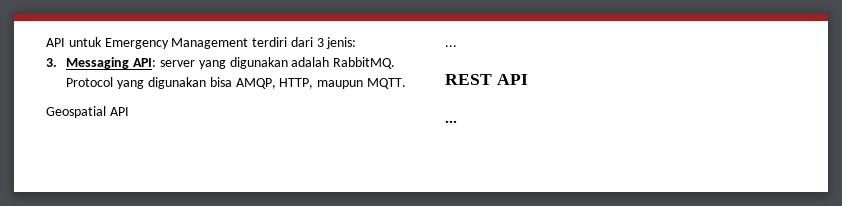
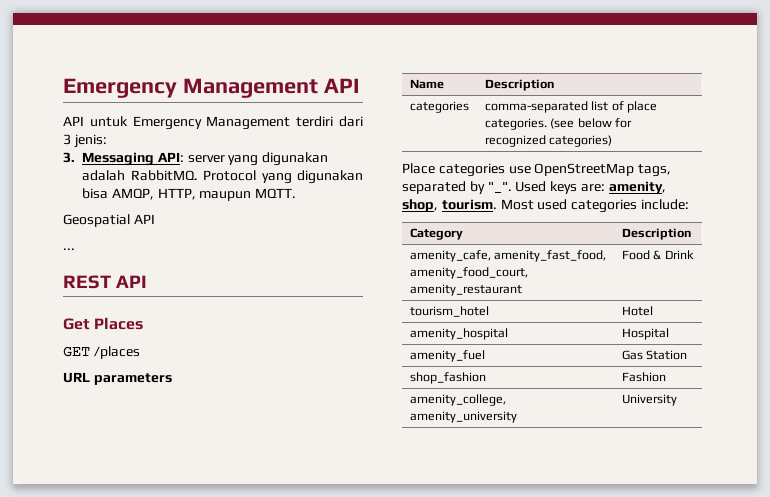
(46, 42) none -> [63,78,360,98] Emergency Management API //
[445,120,457,123] ... -> [63,317,144,330] [63,346,140,359] [63,372,172,385] [409,79,444,89] [484,79,554,91] [409,101,469,113] [484,101,658,113] [484,118,633,130] [484,135,613,147] [402,163,672,177] [402,181,666,194] [402,199,689,213] [409,228,463,240] [621,228,691,240] [409,250,607,262] [409,267,528,279] [409,284,522,296] [621,250,694,260] [409,306,489,317] [621,306,653,316] [409,328,508,340] [621,328,669,340] [409,350,485,362] [621,350,688,360] [409,372,486,384] [621,372,666,382] [409,394,506,406] [409,411,517,423] [621,394,677,406] Get Places // GET /places // URL parameters // Name | Description // categories | comma-separated list of place categories. (see below for recognized categories) // Place categories use OpenStreetMap tags, separated by "_". Used keys are: amenity, shop, tourism. Most used categories include: // Category | Description // amenity_cafe, amenity_fast_food, amenity_food_court, amenity_restaurant | Food & Drink // tourism_hotel | Hotel // amenity_hospital | Hospital // amenity_fuel | Gas Station // shop_fashion | Fashion // amenity_college, amenity_university | University

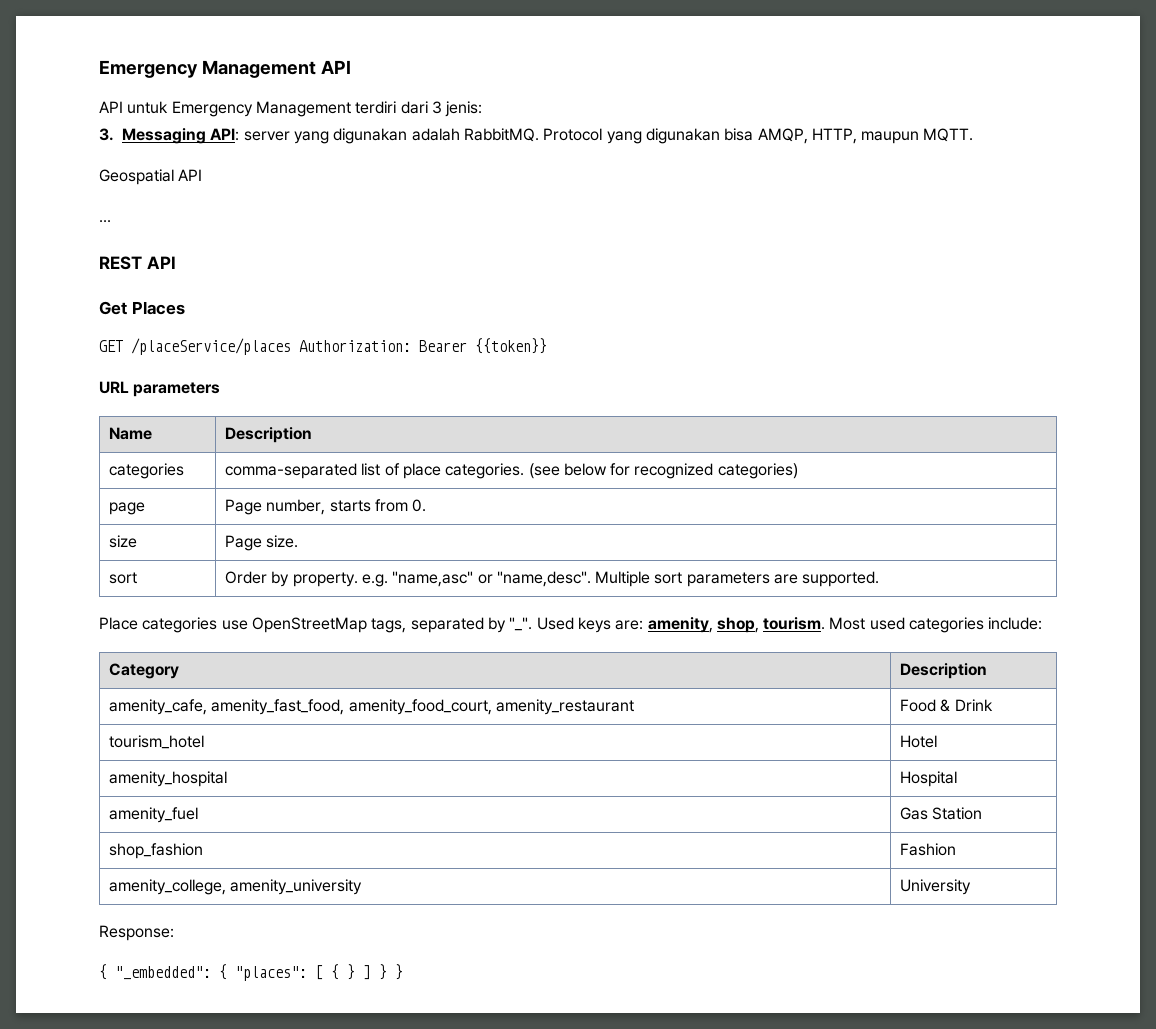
[93,346,140,359] /places -> [131,338,547,355] /placeService/places Authorization: Bearer {{token}}
(613, 141) none -> [108,502,145,515] [224,499,427,515] [108,535,137,548] [224,535,299,551] [108,572,137,584] [224,571,880,587] // page | Page number, starts from 0. // size | Page size. // sort | Order by property. e.g. "name,asc" or "name,desc". Multiple sort parameters are supported.
(677, 400) none -> [99,925,174,941] [99,964,403,981] // Response: // { "_embedded": { "places": [ { } ] } }

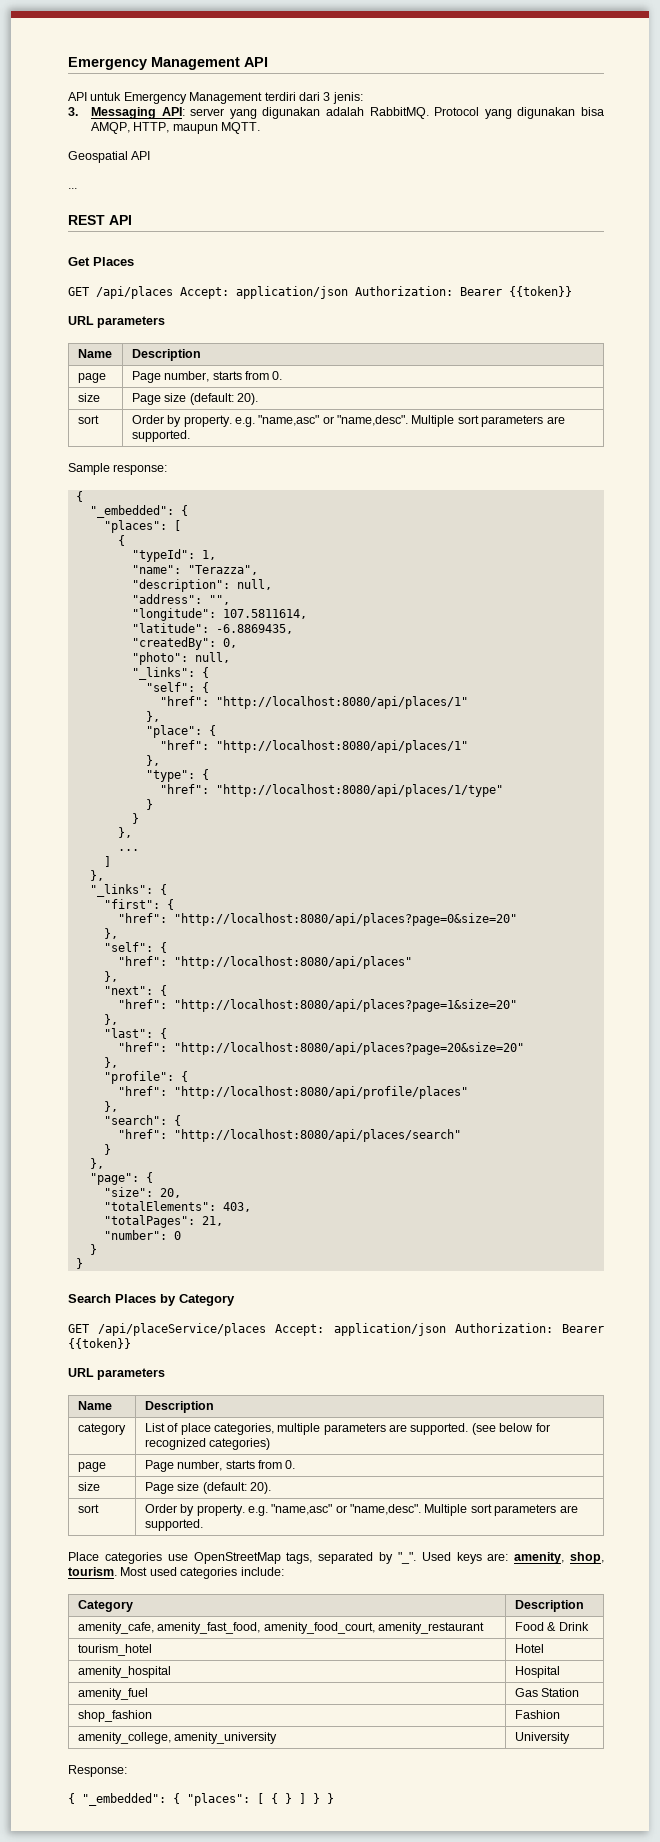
[131,338,547,355] [99,381,221,397] [108,427,152,440] [224,427,312,443] [108,463,184,479] [224,463,525,479] /placeService/places Authorization: Bearer {{token}} // URL parameters // Name | Description // categories | comma-separated list of place categories. -> [96,286,572,299] [68,316,166,328] [77,349,112,358] [131,349,201,361] [77,373,106,383] [131,371,283,383] [77,393,100,402] [131,393,258,405] [77,415,99,424] [131,415,565,427] [131,430,190,442] [68,463,168,475] [75,491,83,502] [89,505,188,518] [103,520,181,533] [117,535,125,546] [131,549,216,562] [131,565,258,575] [131,579,272,592] [131,594,230,605] [131,608,307,621] [131,623,293,634] [131,637,237,650] [131,652,230,665] [131,667,209,680] [145,682,209,693] [159,696,468,709] [145,711,160,722] [145,725,216,738] [159,740,468,753] [145,755,160,766] [145,769,209,782] [159,784,503,797] [145,799,153,810] [131,813,139,824] [117,827,132,838] [117,849,139,851] [103,856,111,867] [89,870,104,881] [89,884,167,897] [103,899,174,910] [117,913,517,926] [103,928,118,939] [103,942,167,953] [117,956,412,969] [103,971,118,982] [103,985,167,996] [117,999,517,1012] [103,1014,118,1025] [103,1028,167,1039] [117,1042,524,1055] [103,1057,118,1068] [103,1071,188,1084] [117,1086,468,1099] [103,1101,118,1112] [103,1115,181,1126] [117,1129,461,1142] [103,1144,111,1155] [89,1158,104,1169] [89,1172,153,1185] [103,1187,181,1198] [103,1201,251,1212] [103,1215,223,1228] [103,1230,181,1240] [89,1244,97,1255] [75,1258,83,1269] [68,1294,235,1306] [68,1323,604,1336] [68,1338,131,1349] [68,1368,166,1380] [77,1401,112,1410] [144,1401,214,1413] [77,1423,126,1435] [144,1423,469,1435] /api/places Accept: application/json Authorization: Bearer {{token}} // URL parameters // Name | Description // page | Page number, starts from 0. // size | Page size (default: 20). // sort | Order by property. e.g. "name,asc" or "name,desc". Multiple sort parameters are supported. // Sample response: // { // "_embedded": { // "places": [ // { // "typeId": 1, // "name": "Terazza", // "description": null, // "address": "", // "longitude": 107.5811614, // "latitude": -6.8869435, // "createdBy": 0, // "photo": null, // "_links": { // "self": { // "href": "http://localhost:8080/api/places/1" // }, // "place": { // "href": "http://localhost:8080/api/places/1" // }, // "type": { // "href": "http://localhost:8080/api/places/1/type" // } // } // }, // ... // ] // }, // "_links": { // "first": { // "href": "http://localhost:8080/api/places?page=0&size=20" // }, // "self": { // "href": "http://localhost:8080/api/places" // }, // "next": { // "href": "http://localhost:8080/api/places?page=1&size=20" // }, // "last": { // "href": "http://localhost:8080/api/places?page=20&size=20" // }, // "profile": { // "href": "http://localhost:8080/api/profile/places" // }, // "search": { // "href": "http://localhost:8080/api/places/search" // } // }, // "page": { // "size": 20, // "totalElements": 403, // "totalPages": 21, // "number": 0 // } // } // Search Places by Category // GET /api/placeService/places Accept: application/json Authorization: Bearer {{token}} // URL parameters // Name | Description // category | List of place categories, multiple parameters are supported.
[266,535,299,548] size. -> [177,1482,271,1494] size (default: 20).

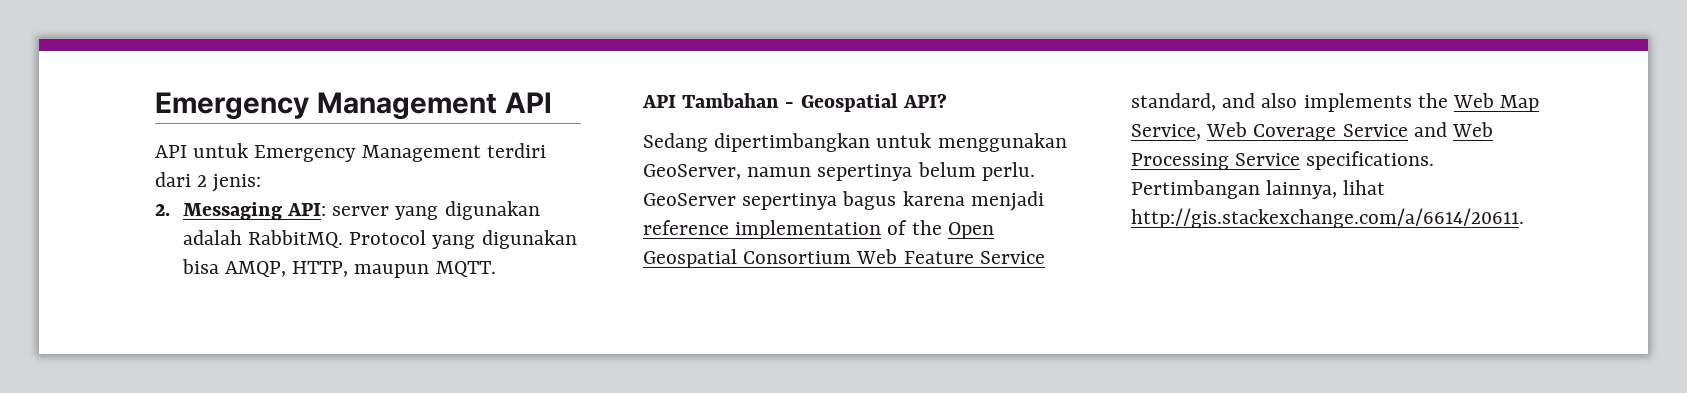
[323,92,331,101] 3 -> [197,175,208,187] 2
[68,107,78,116] 3. -> [155,204,170,216] 2.
[68,151,151,163] [68,188,77,189] [68,215,132,225] [68,257,134,266] [68,286,572,299] [68,316,166,328] [77,349,112,358] [131,349,201,361] [77,373,106,383] [131,371,283,383] [77,393,100,402] [131,393,258,405] [77,415,99,424] [131,415,565,427] [131,430,190,442] [68,463,168,475] [75,491,83,502] [89,505,188,518] [103,520,181,533] [117,535,125,546] [131,549,216,562] [131,565,258,575] [131,579,272,592] [131,594,230,605] [131,608,307,621] [131,623,293,634] [131,637,237,650] [131,652,230,665] [131,667,209,680] [145,682,209,693] [159,696,468,709] [145,711,160,722] [145,725,216,738] [159,740,468,753] [145,755,160,766] [145,769,209,782] [159,784,503,797] [145,799,153,810] [131,813,139,824] [117,827,132,838] [117,849,139,851] [103,856,111,867] [89,870,104,881] [89,884,167,897] [103,899,174,910] [117,913,517,926] [103,928,118,939] [103,942,167,953] [117,956,412,969] [103,971,118,982] [103,985,167,996] [117,999,517,1012] [103,1014,118,1025] [103,1028,167,1039] [117,1042,524,1055] [103,1057,118,1068] [103,1071,188,1084] [117,1086,468,1099] [103,1101,118,1112] [103,1115,181,1126] [117,1129,461,1142] [103,1144,111,1155] [89,1158,104,1169] [89,1172,153,1185] [103,1187,181,1198] [103,1201,251,1212] [103,1215,223,1228] [103,1230,181,1240] [89,1244,97,1255] [75,1258,83,1269] [68,1294,235,1306] [68,1323,604,1336] [68,1338,131,1349] [68,1368,166,1380] [77,1401,112,1410] [144,1401,214,1413] [77,1423,126,1435] [144,1423,550,1435] [144,1438,271,1450] [77,1462,106,1472] [144,1460,296,1472] [77,1482,100,1491] [144,1482,271,1494] [77,1504,99,1513] [144,1504,578,1516] [144,1519,203,1531] [68,1552,604,1564] [68,1567,284,1579] [77,1600,133,1612] [514,1600,584,1612] [77,1622,484,1634] [514,1622,589,1631] [77,1644,152,1656] [514,1644,544,1653] [77,1666,171,1678] [514,1666,560,1678] [77,1688,148,1700] [514,1688,580,1697] [77,1710,152,1722] [514,1710,560,1719] [77,1732,278,1744] [514,1732,570,1744] [68,1765,127,1777] [68,1793,334,1806] Geospatial API // ... // REST API // Get Places // GET /api/places Accept: application/json Authorization: Bearer {{token}} // URL parameters // Name | Description // page | Page number, starts from 0. // size | Page size (default: 20). // sort | Order by property. e.g. "name,asc" or "name,desc". Multiple sort parameters are supported. // Sample response: // { // "_embedded": { // "places": [ // { // "typeId": 1, // "name": "Terazza", // "description": null, // "address": "", // "longitude": 107.5811614, // "latitude": -6.8869435, // "createdBy": 0, // "photo": null, // "_links": { // "self": { // "href": "http://localhost:8080/api/places/1" // }, // "place": { // "href": "http://localhost:8080/api/places/1" // }, // "type": { // "href": "http://localhost:8080/api/places/1/type" // } // } // }, // ... // ] // }, // "_links": { // "first": { // "href": "http://localhost:8080/api/places?page=0&size=20" // }, // "self": { // "href": "http://localhost:8080/api/places" // }, // "next": { // "href": "http://localhost:8080/api/places?page=1&size=20" // }, // "last": { // "href": "http://localhost:8080/api/places?page=20&size=20" // }, // "profile": { // "href": "http://localhost:8080/api/profile/places" // }, // "search": { // "href": "http://localhost:8080/api/places/search" // } // }, // "page": { // "size": 20, // "totalElements": 403, // "totalPages": 21, // "number": 0 // } // } // Search Places by Category // GET /api/placeService/places Accept: application/json Authorization: Bearer {{token}} // URL parameters // Name | Description // category | List of place categories, multiple parameters are supported. (see below for recognized categories) // page | Page number, starts from 0. // size | Page size (default: 20). // sort | Order by property. e.g. "name,asc" or "name,desc". Multiple sort parameters are supported. // Place categories use OpenStreetMap tags, separated by "_". Used keys are: amenity, shop, tourism. Most used categories include: // Category | Description // amenity_cafe, amenity_fast_food, amenity_food_court, amenity_restaurant | Food & Drink // tourism_hotel | Hotel // amenity_hospital | Hospital // amenity_fuel | Gas Station // shop_fashion | Fashion // amenity_college, amenity_university | University // Response: // { "_embedded": { "places": [ { } ] } } -> [642,93,947,112] [643,133,1067,152] [643,162,1035,181] [643,191,1044,211] [643,220,994,239] [643,249,1045,268] [1131,93,1540,112] [1131,122,1494,141] [1131,151,1435,170] [1131,180,1386,199] [1131,208,1524,228] API Tambahan - Geospatial API? // Sedang dipertimbangkan untuk menggunakan GeoServer, namun sepertinya belum perlu. GeoServer sepertinya bagus karena menjadi reference implementation of the Open Geospatial Consortium Web Feature Service standard, and also implements the Web Map Service, Web Coverage Service and Web Processing Service specifications. Pertimbangan lainnya, lihat http://gis.stackexchange.com/a/6614/20611.

